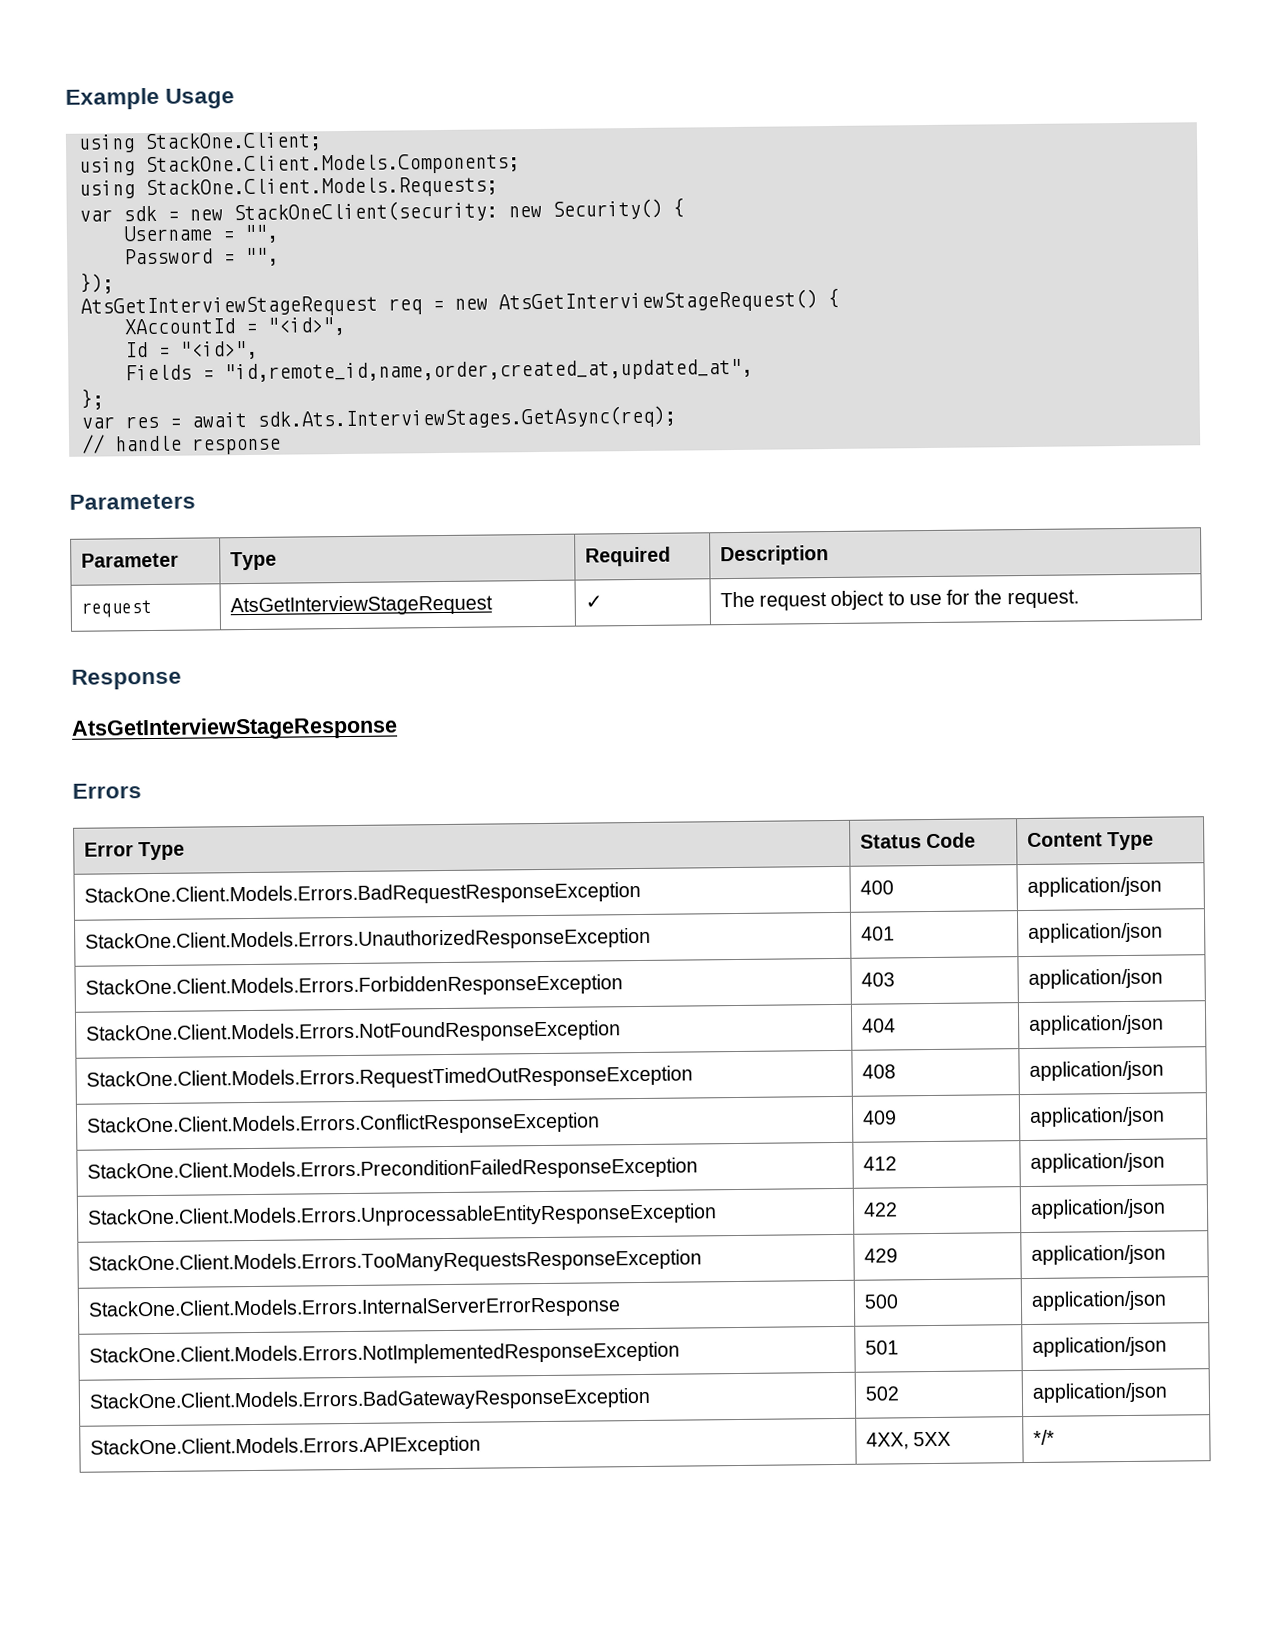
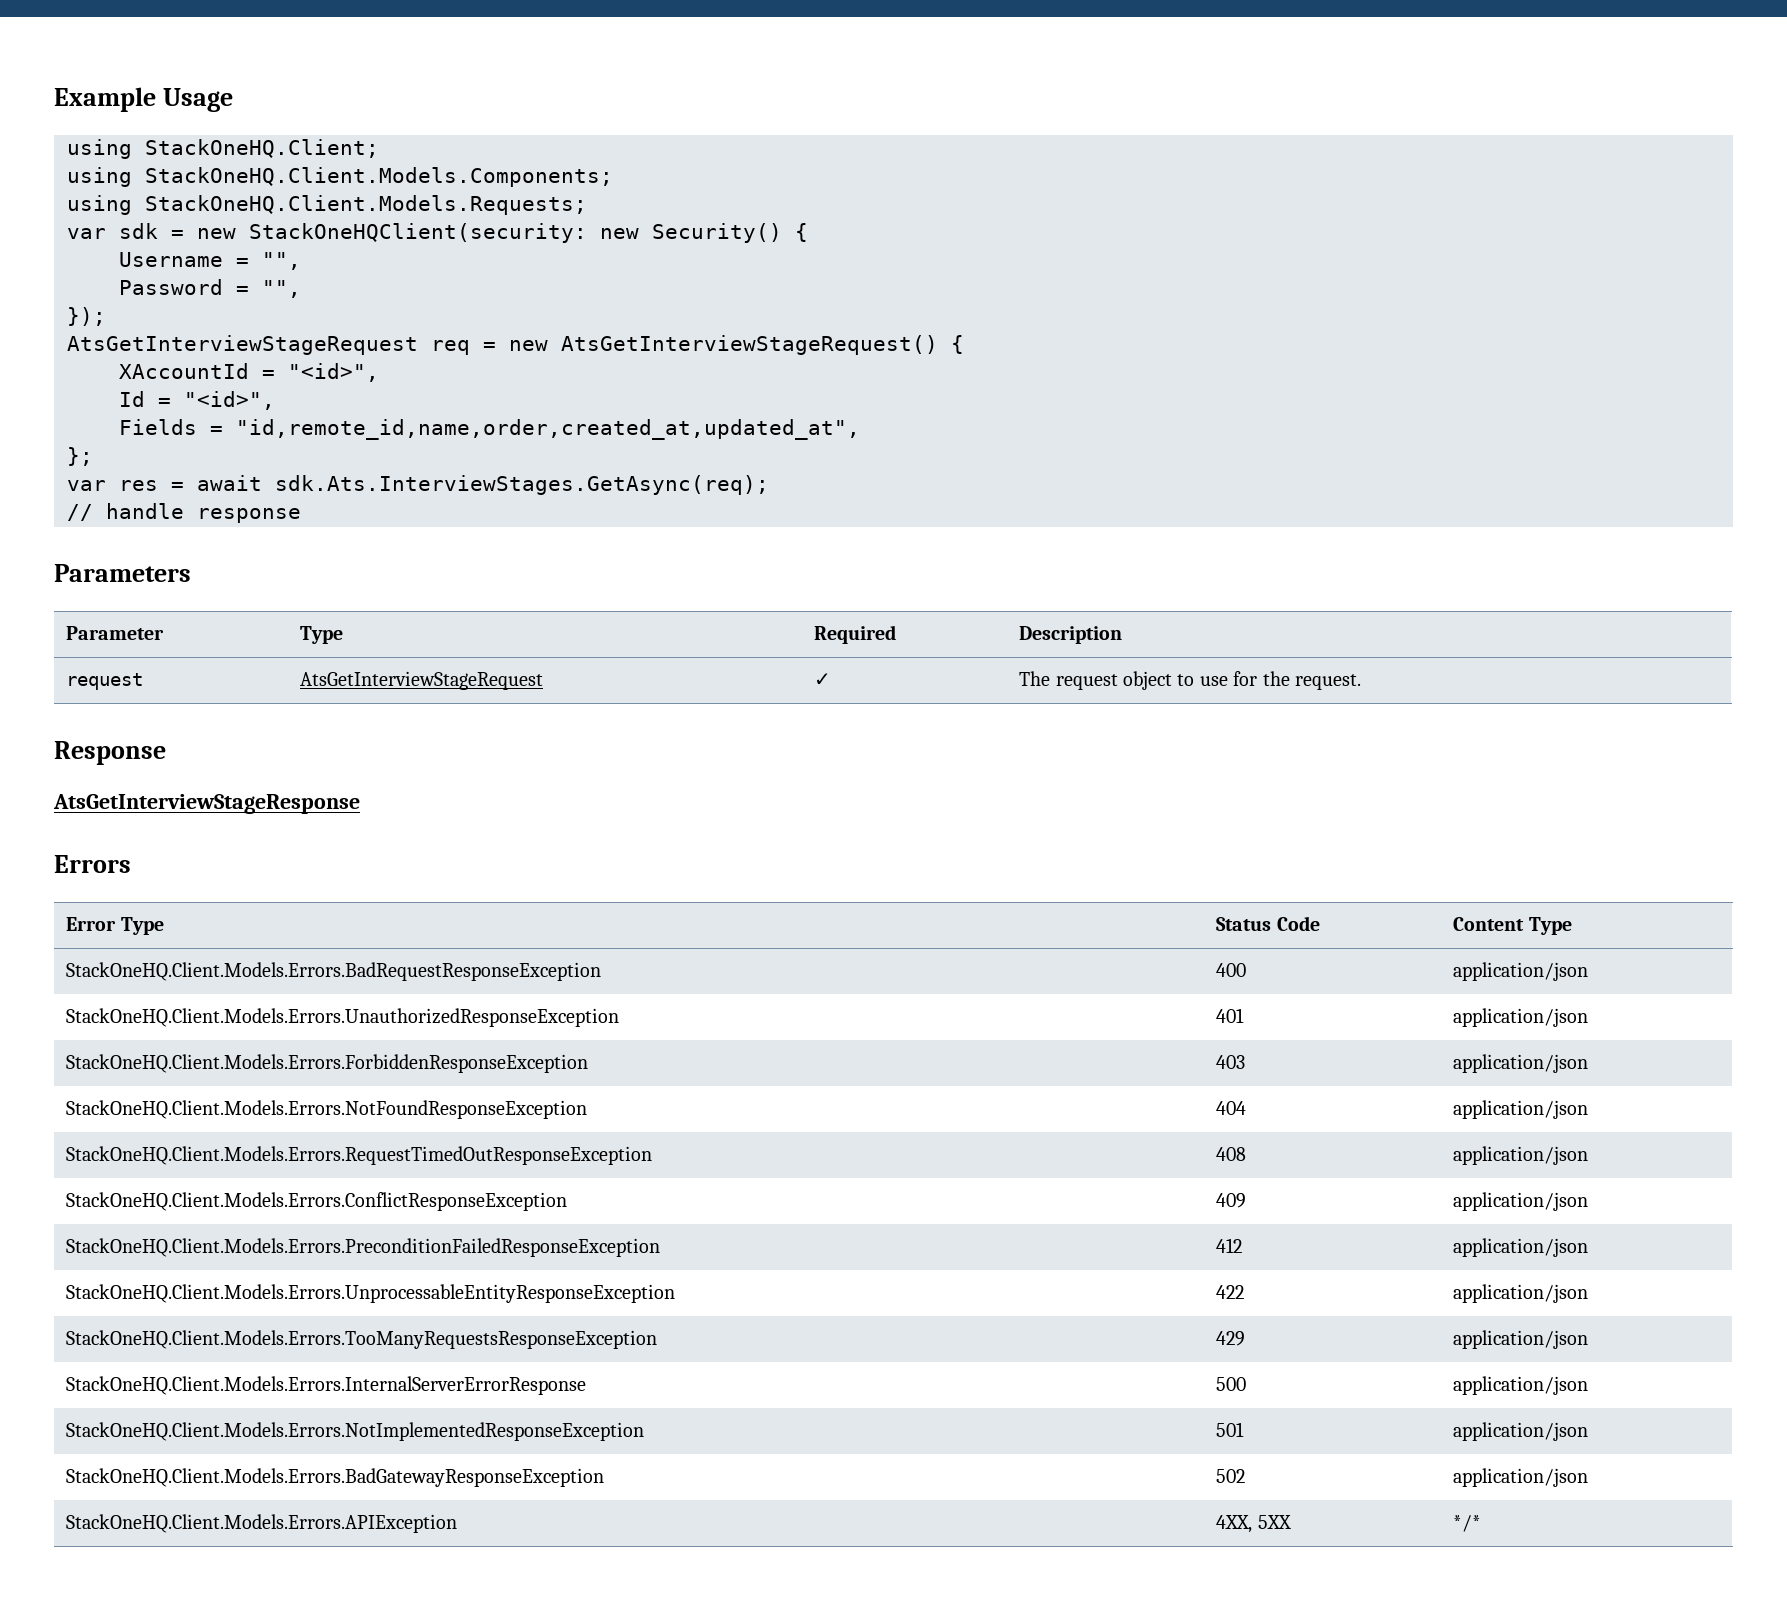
[143,132,322,153] [78,153,520,177] [78,176,498,200] StackOne.Client; // using StackOne.Client.Models.Components; // using StackOne.Client.Models.Requests; -> [145,139,380,158] [67,167,614,187] [67,195,588,215] StackOneHQ.Client; // using StackOneHQ.Client.Models.Components; // using StackOneHQ.Client.Models.Requests;
[232,200,498,224] StackOneClient(security: -> [249,223,588,243] StackOneHQClient(security:
[83,881,641,907] StackOne.Client.Models.Errors.BadRequestResponseException -> [66,962,602,981] StackOneHQ.Client.Models.Errors.BadRequestResponseException
[84,927,651,953] StackOne.Client.Models.Errors.UnauthorizedResponseException -> [66,1008,620,1027] StackOneHQ.Client.Models.Errors.UnauthorizedResponseException
[84,974,623,999] StackOne.Client.Models.Errors.ForbiddenResponseException -> [66,1054,589,1073] StackOneHQ.Client.Models.Errors.ForbiddenResponseException
[85,1020,621,1045] StackOne.Client.Models.Errors.NotFoundResponseException -> [66,1100,588,1119] StackOneHQ.Client.Models.Errors.NotFoundResponseException
[85,1065,693,1091] StackOne.Client.Models.Errors.RequestTimedOutResponseException -> [66,1146,653,1165] StackOneHQ.Client.Models.Errors.RequestTimedOutResponseException
[86,1112,600,1137] StackOne.Client.Models.Errors.ConflictResponseException -> [66,1192,568,1211] StackOneHQ.Client.Models.Errors.ConflictResponseException
[86,1157,698,1183] StackOne.Client.Models.Errors.PreconditionFailedResponseException -> [66,1238,661,1257] StackOneHQ.Client.Models.Errors.PreconditionFailedResponseException
[86,1203,717,1229] StackOne.Client.Models.Errors.UnprocessableEntityResponseException -> [66,1284,676,1303] StackOneHQ.Client.Models.Errors.UnprocessableEntityResponseException
[87,1249,702,1275] StackOne.Client.Models.Errors.TooManyRequestsResponseException -> [66,1330,658,1349] StackOneHQ.Client.Models.Errors.TooManyRequestsResponseException
[87,1296,621,1321] StackOne.Client.Models.Errors.InternalServerErrorResponse -> [66,1376,587,1395] StackOneHQ.Client.Models.Errors.InternalServerErrorResponse
[88,1341,680,1367] StackOne.Client.Models.Errors.NotImplementedResponseException -> [66,1422,645,1441] StackOneHQ.Client.Models.Errors.NotImplementedResponseException
[88,1387,651,1413] StackOne.Client.Models.Errors.BadGatewayResponseException -> [66,1468,605,1487] StackOneHQ.Client.Models.Errors.BadGatewayResponseException
[89,1435,481,1459] StackOne.Client.Models.Errors.APIException -> [66,1514,458,1533] StackOneHQ.Client.Models.Errors.APIException

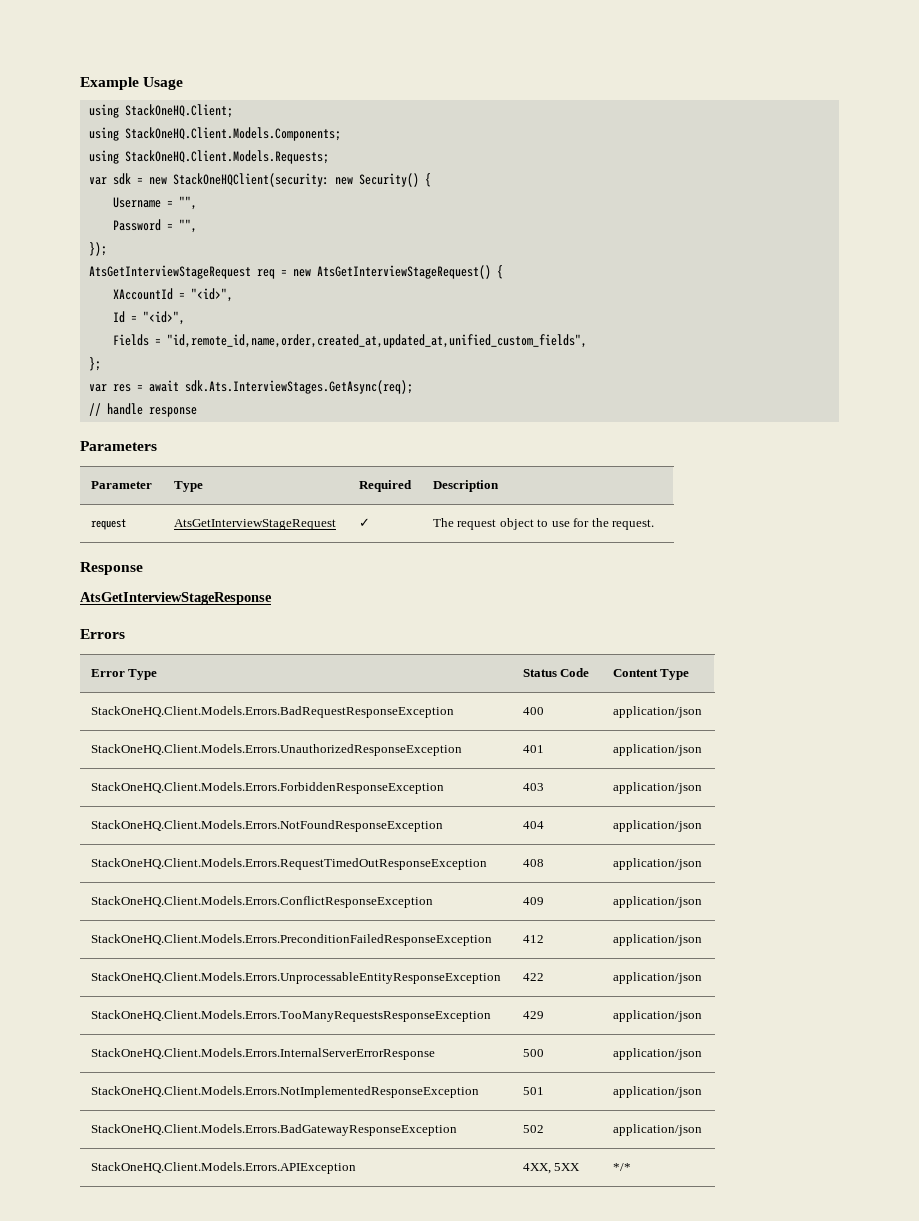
[236,419,861,440] "id,remote_id,name,order,created_at,updated_at", -> [166,334,587,348] "id,remote_id,name,order,created_at,updated_at,unified_custom_fields",

